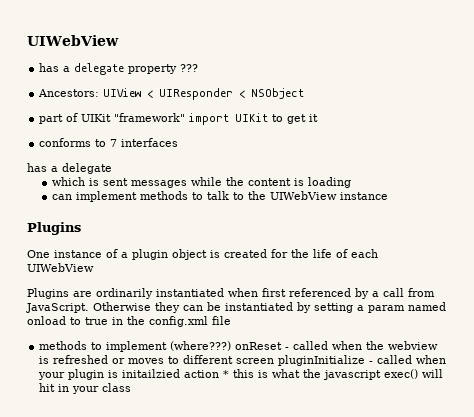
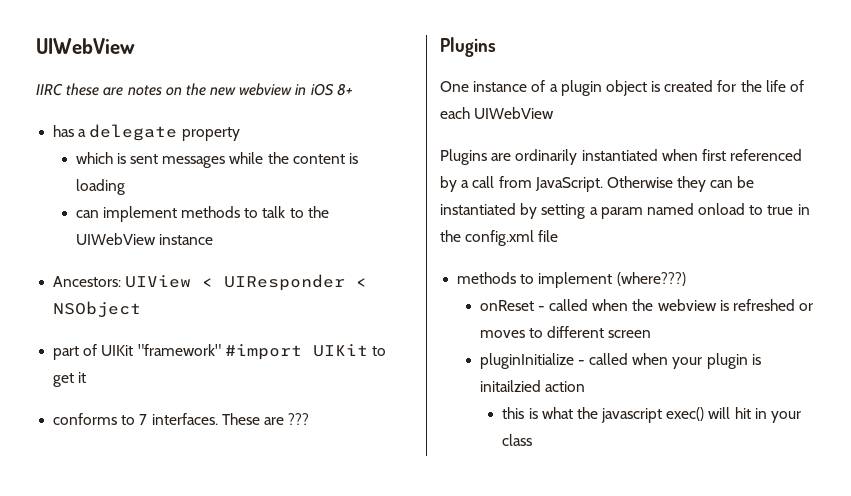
[27,35,119,46] [39,63,199,75] [38,88,305,100] [39,113,319,125] [39,138,179,147] [27,163,112,174] UIWebView // has a delegate property ??? // Ancestors: UIView < UIResponder < NSObject // part of UIKit "framework" import UIKit to get it // conforms to 7 interfaces // has a delegate -> [36,38,135,54] [36,83,353,96] [53,124,240,141] UIWebView // IIRC these are notes on the new webview in iOS 8+ // has a delegate property
(388, 196) none -> [53,274,368,291] [53,301,142,318] [53,344,386,360] [53,372,87,387] [53,413,310,425] // Ancestors: UIView < UIResponder < NSObject // part of UIKit "framework" #import UIKit to get it // conforms to 7 interfaces. These are ???
(232, 346) none -> (686, 279) //
(275, 361) none -> (652, 334) //
[223,370,230,378] * -> (585, 386) //

